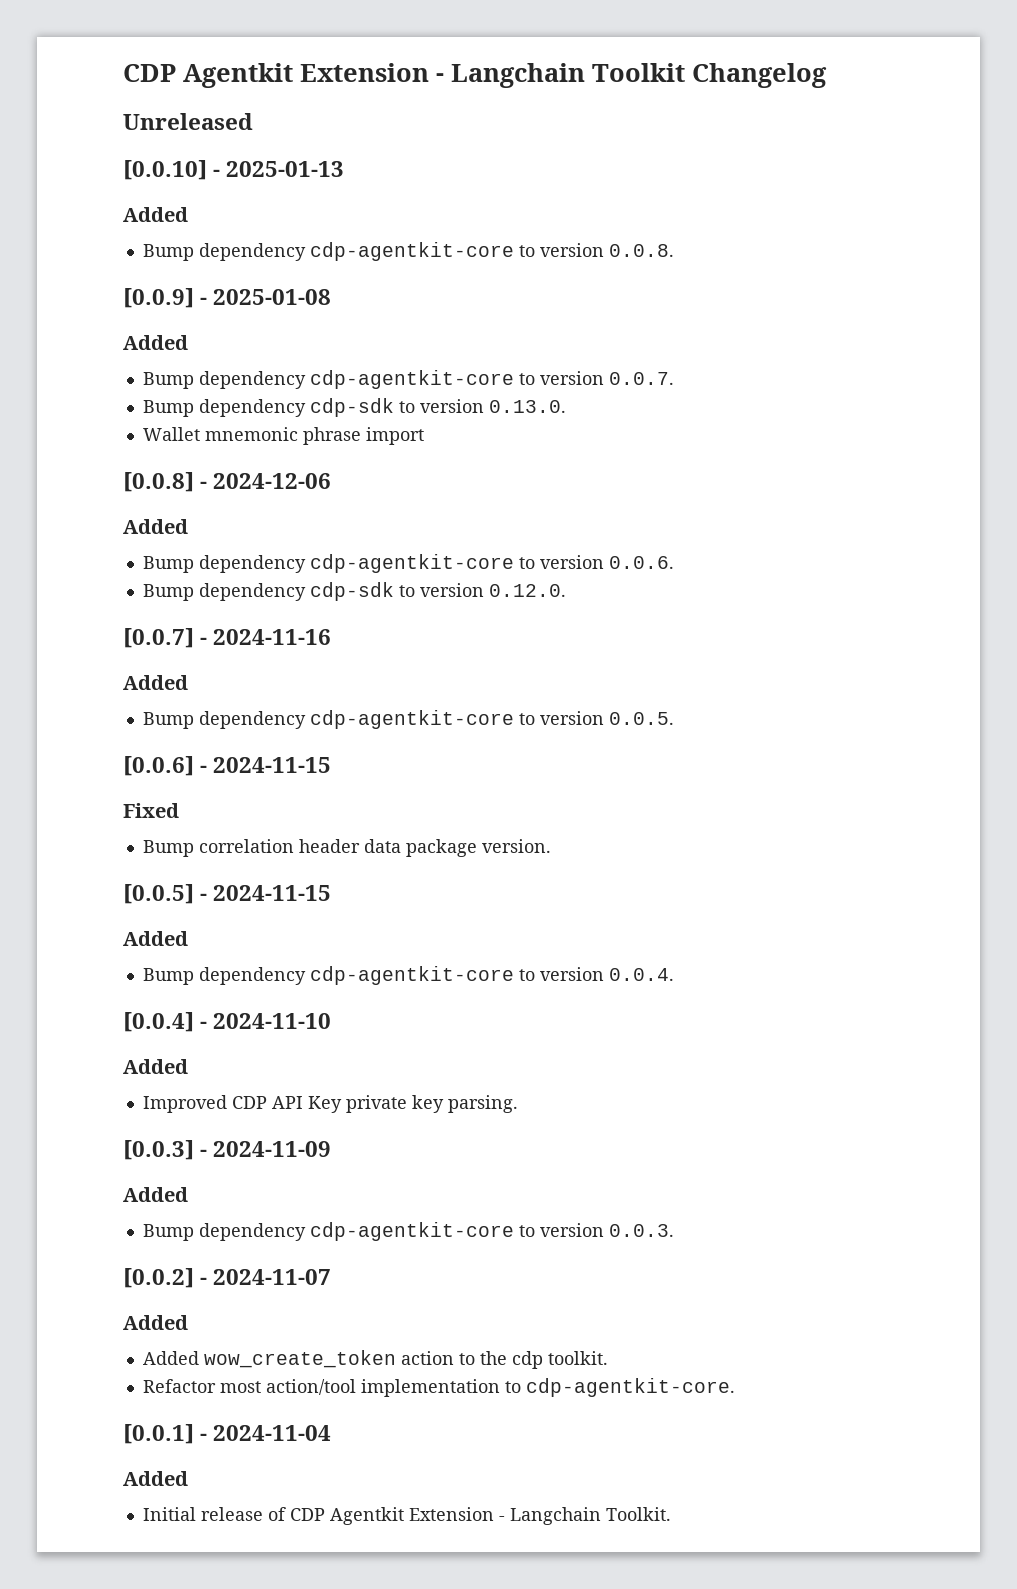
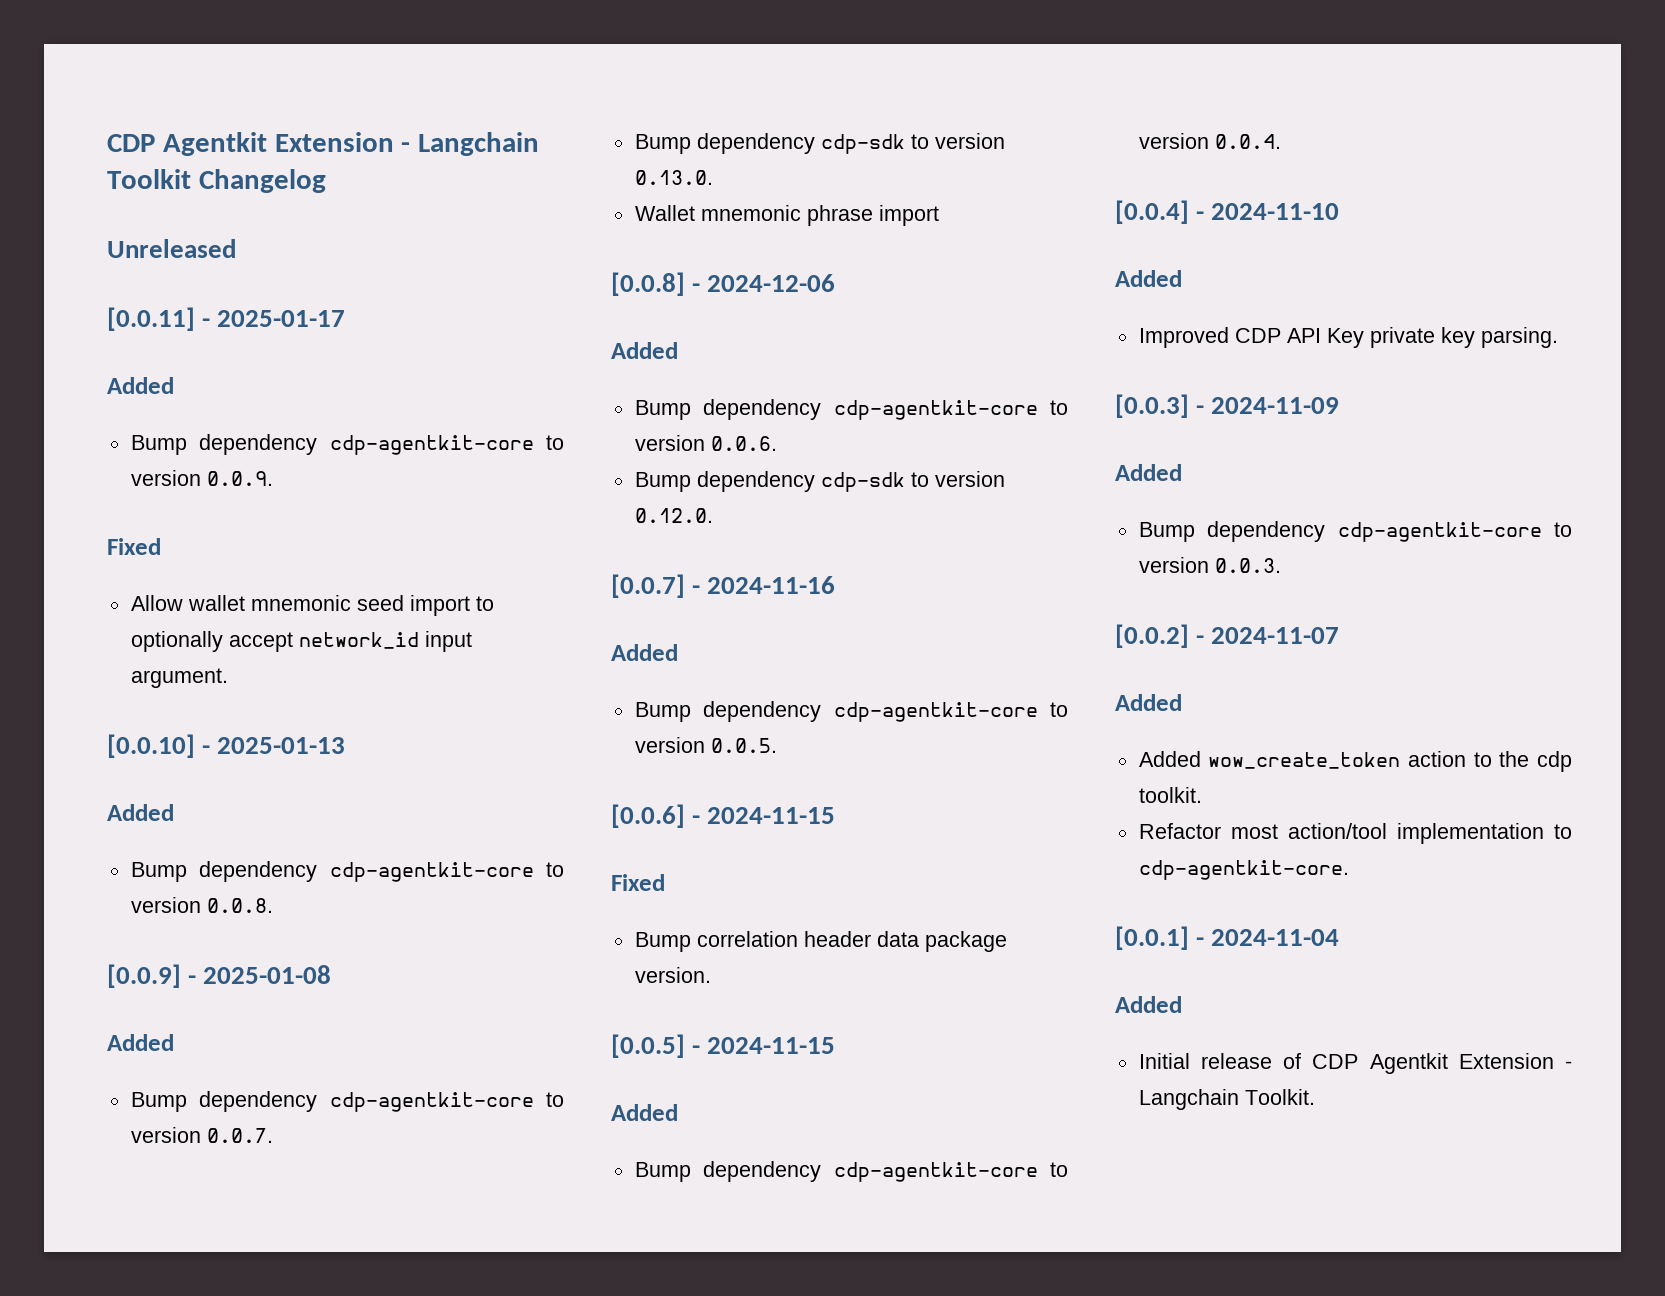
(253, 121) none -> [107,307,346,331] [107,377,174,394] [130,434,564,455] [130,470,273,486] [107,538,161,555] [130,595,494,616] [130,631,472,652] [130,668,228,688] // [0.0.11] - 2025-01-17 // Added // Bump dependency cdp-agentkit-core to version 0.0.9. // Fixed // Allow wallet mnemonic seed import to optionally accept network_id input argument.

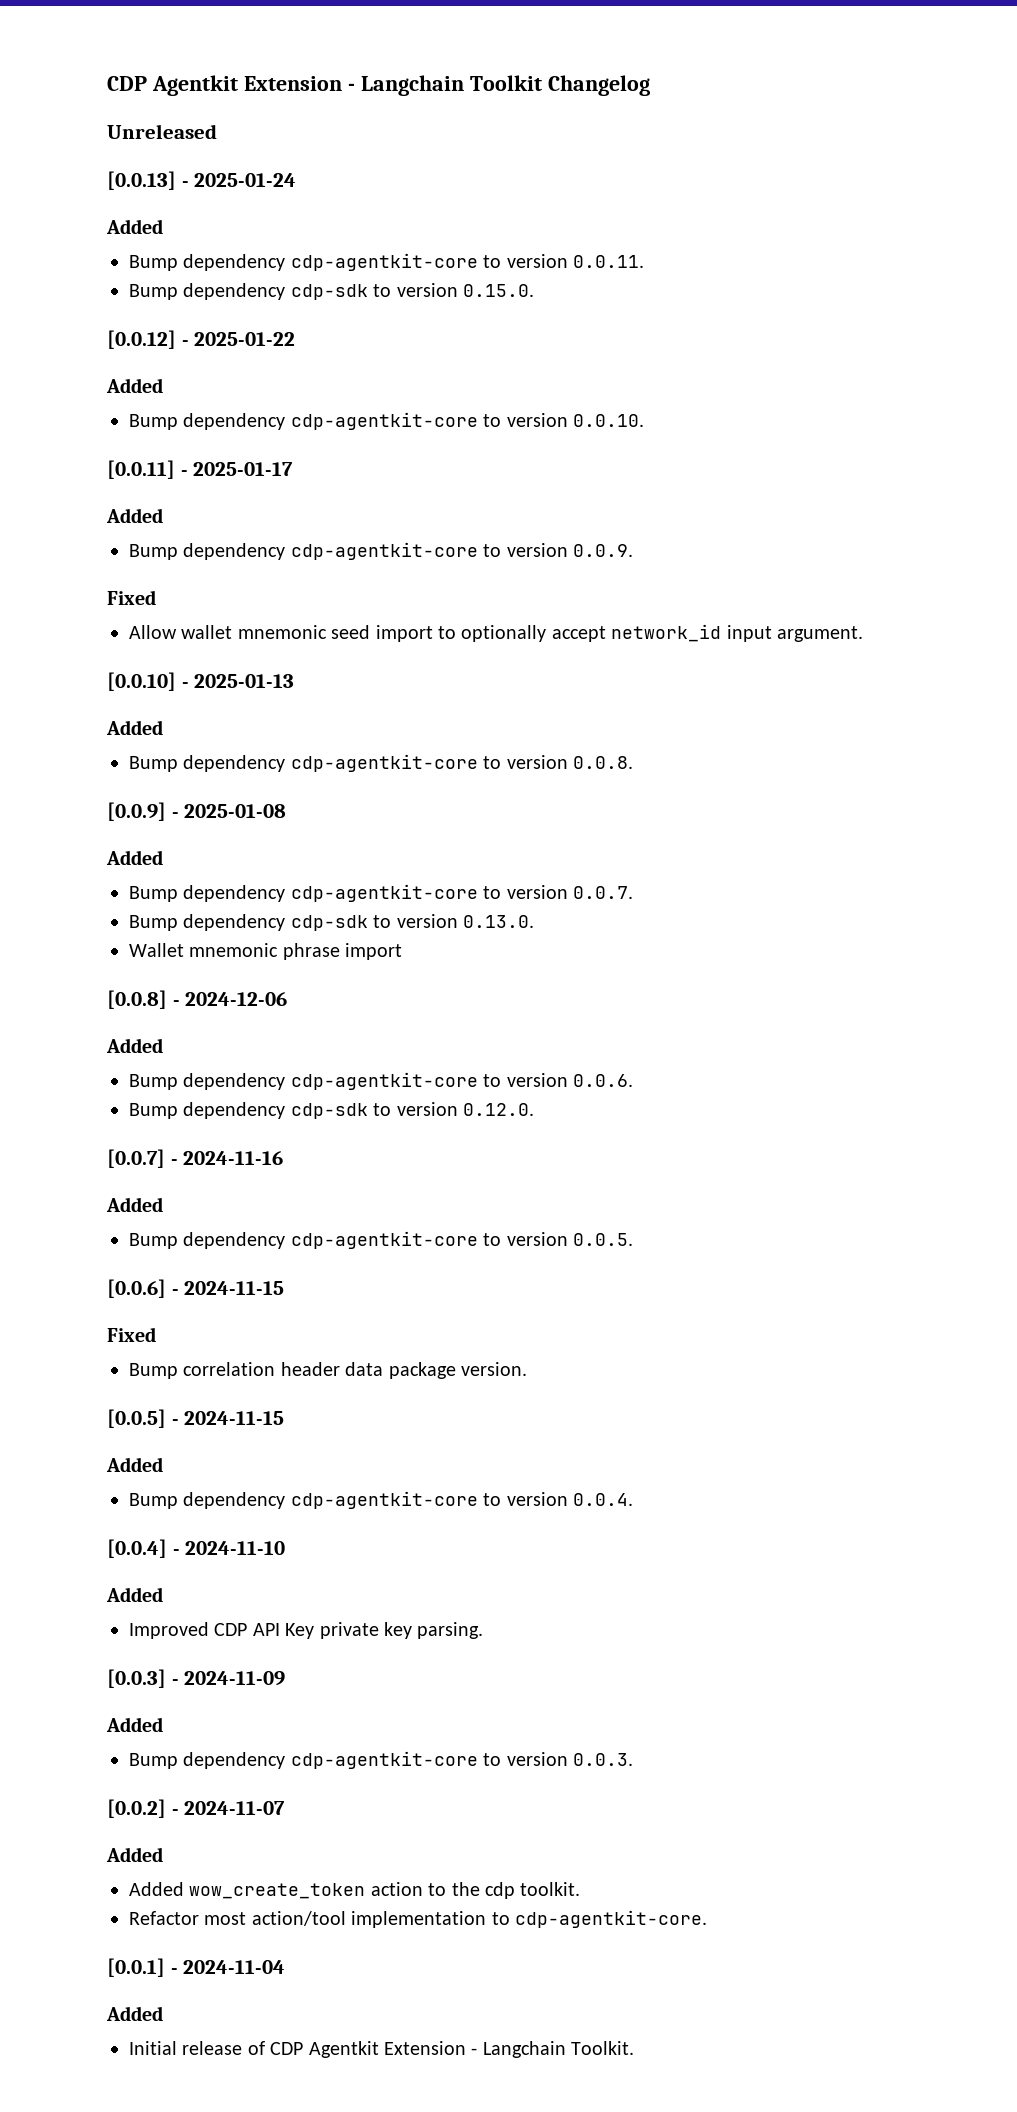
(236, 248) none -> [107,171,297,190] [106,219,163,234] [129,253,644,271] [129,283,534,300] [107,330,296,349] [106,378,163,393] [129,412,644,430] // [0.0.13] - 2025-01-24 // Added // Bump dependency cdp-agentkit-core to version 0.0.11. // Bump dependency cdp-sdk to version 0.15.0. // [0.0.12] - 2025-01-22 // Added // Bump dependency cdp-agentkit-core to version 0.0.10.

